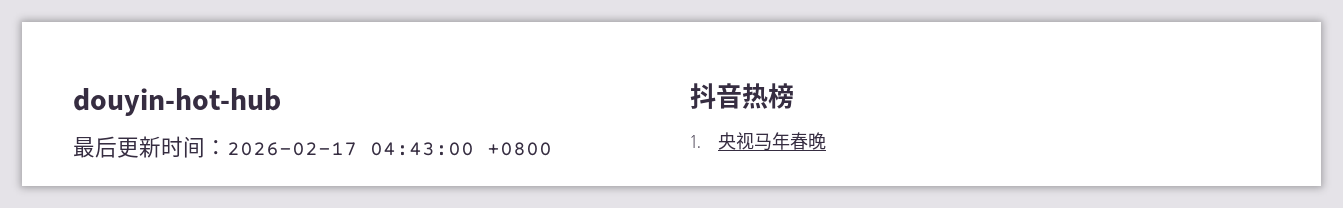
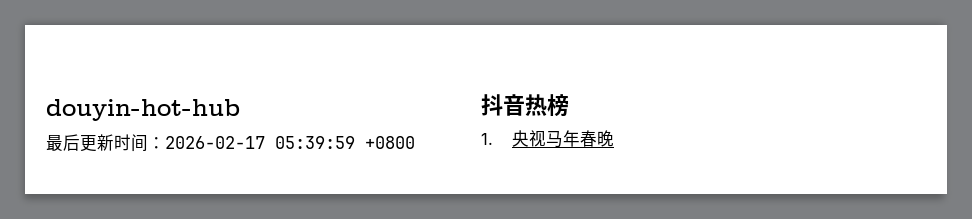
[370,142,474,156] 04:43:00 -> [275,136,355,149] 05:39:59

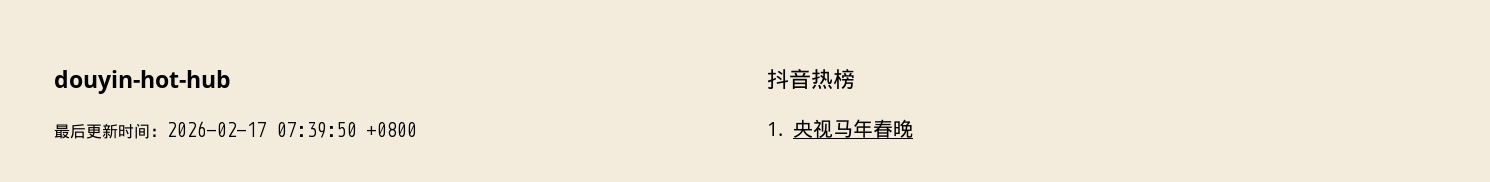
[275,136,355,149] 05:39:59 -> [276,122,356,138] 07:39:50

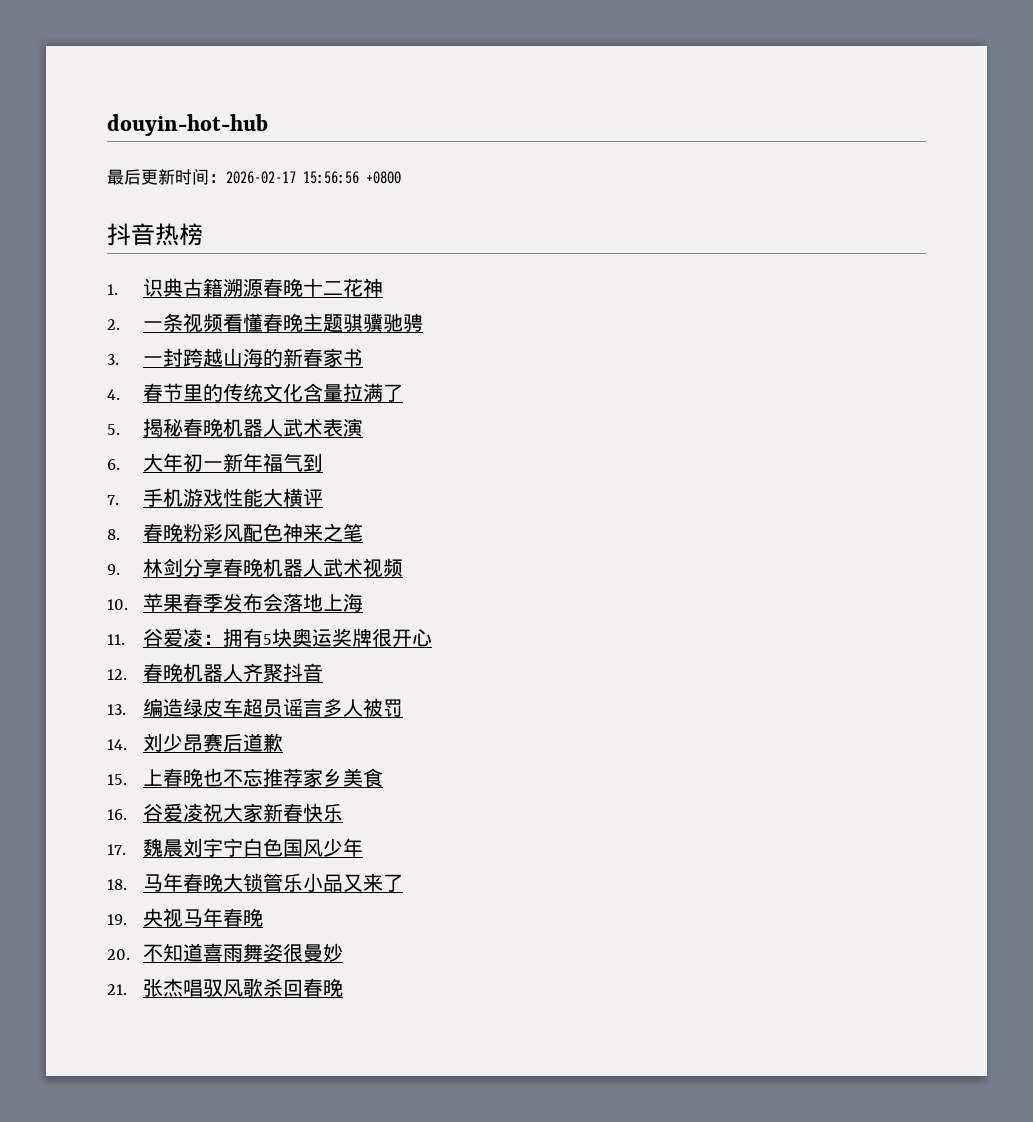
[276,122,356,138] 07:39:50 -> [303,171,359,184] 15:56:56
[793,119,873,139] 央视马年 -> [143,278,384,297] [107,313,424,333] [107,348,364,367] [107,383,404,402] [107,418,364,437] [107,453,324,472] [107,488,324,507] [107,523,364,542] [107,558,404,578] [107,593,364,612] [107,628,433,647] [107,663,324,682] [107,698,404,718] [107,733,284,752] [107,768,384,787] [107,803,344,822] [107,838,364,857] [107,873,404,892] [107,908,264,928] [107,943,344,962] [107,978,304,997] 识典古籍溯源春晚十二花神 // 2.一条视频看懂春晚主题骐骥驰骋 // 3.一封跨越山海的新春家书 // 4.春节里的传统文化含量拉满了 // 5.揭秘春晚机器人武术表演 // 6.大年初一新年福气到 // 7.手机游戏性能大横评 // 8.春晚粉彩风配色神来之笔 // 9.林剑分享春晚机器人武术视频 // 10.苹果春季发布会落地上海 // 11.谷爱凌：拥有5块奥运奖牌很开心 // 12.春晚机器人齐聚抖音 // 13.编造绿皮车超员谣言多人被罚 // 14.刘少昂赛后道歉 // 15.上春晚也不忘推荐家乡美食 // 16.谷爱凌祝大家新春快乐 // 17.魏晨刘宇宁白色国风少年 // 18.马年春晚大锁管乐小品又来了 // 19.央视马年春晚 // 20.不知道喜雨舞姿很曼妙 // 21.张杰唱驭风歌杀回

